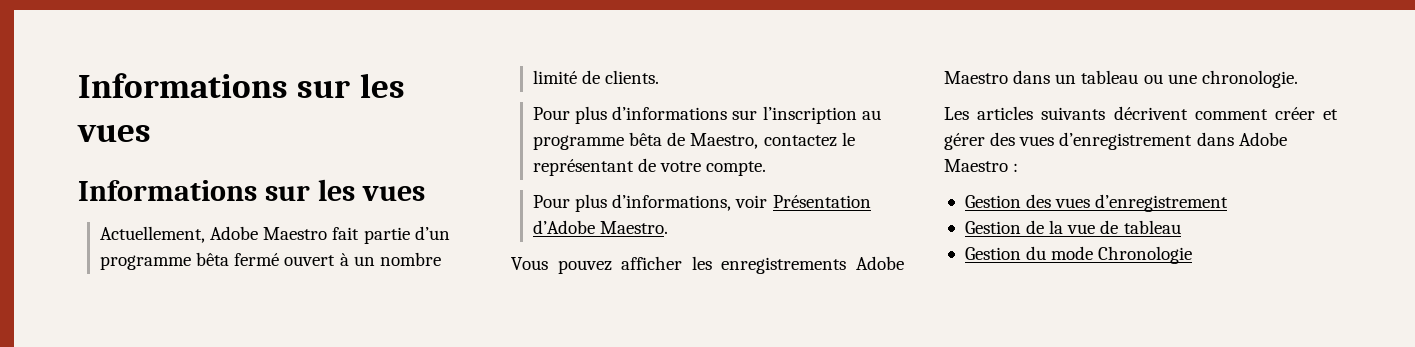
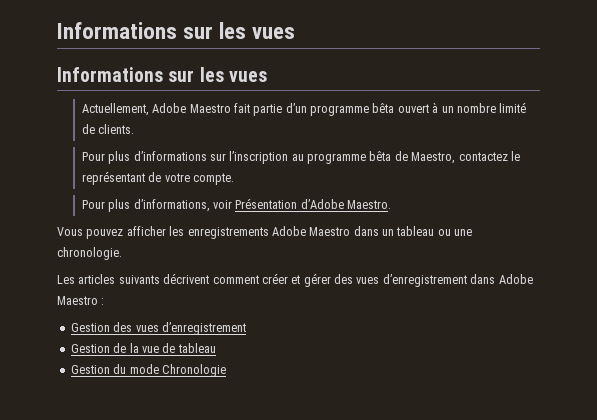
[234,253,280,266] fermé -> (395, 108) none

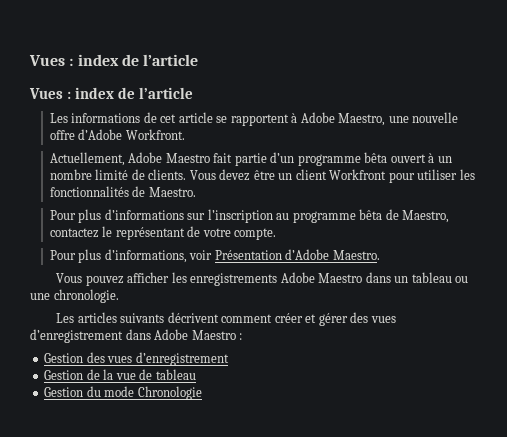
[57,22,296,39] [57,67,267,82] Informations sur les vues // Informations sur les vues -> [29,54,199,66] [29,87,194,99] [49,112,459,126] [49,129,185,140] Vues : index de l’article // Vues : index de l’article // Les informations de cet article se rapportent à Adobe Maestro, une nouvelle offre d’Adobe Workfront.
(135, 129) none -> [189,169,475,183] [49,186,196,197] Vous devez être un client Workfront pour utiliser les fonctionnalités de Maestro.

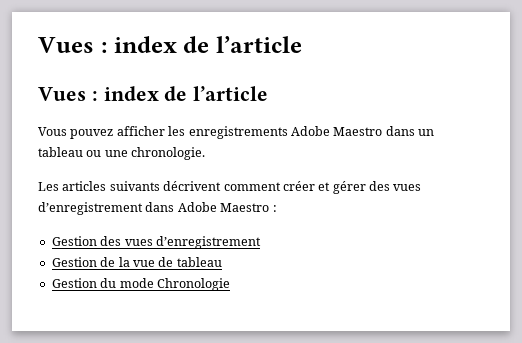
[49,112,459,126] [49,129,185,140] [49,152,452,166] [49,169,475,183] [49,186,196,197] [49,209,450,223] [49,226,277,240] [49,249,380,263] // Les informations de cet article se rapportent à Adobe Maestro, une nouvelle offre d’Adobe Workfront. // Actuellement, Adobe Maestro fait partie d’un programme bêta ouvert à un nombre limité de clients. Vous devez être un client Workfront pour utiliser les fonctionnalités de Maestro. // Pour plus d’informations sur l’inscription au programme bêta de Maestro, contactez le représentant de votre compte. // Pour plus d’informations, voir Présentation d’Adobe Maestro. -> (269, 93) none

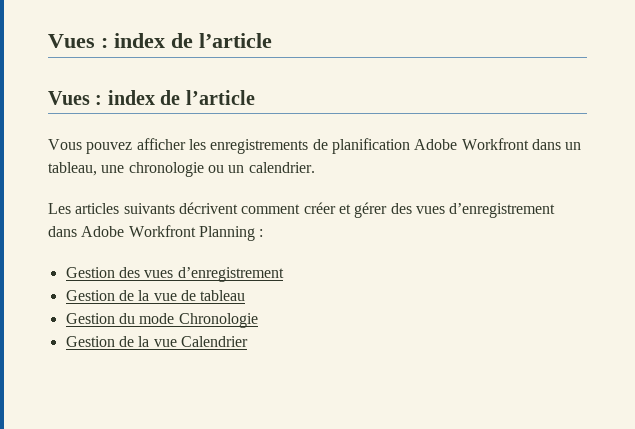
[290,126,434,136] [38,147,206,160] Adobe Maestro dans un tableau ou une chronologie. -> [312,138,582,154] [48,162,315,177] de planification Adobe Workfront dans un tableau, une chronologie ou un calendrier.
[220,203,270,212] Maestro -> [128,225,255,241] Workfront Planning
(230, 284) none -> [65,336,248,347] // Gestion de la vue Calendrier

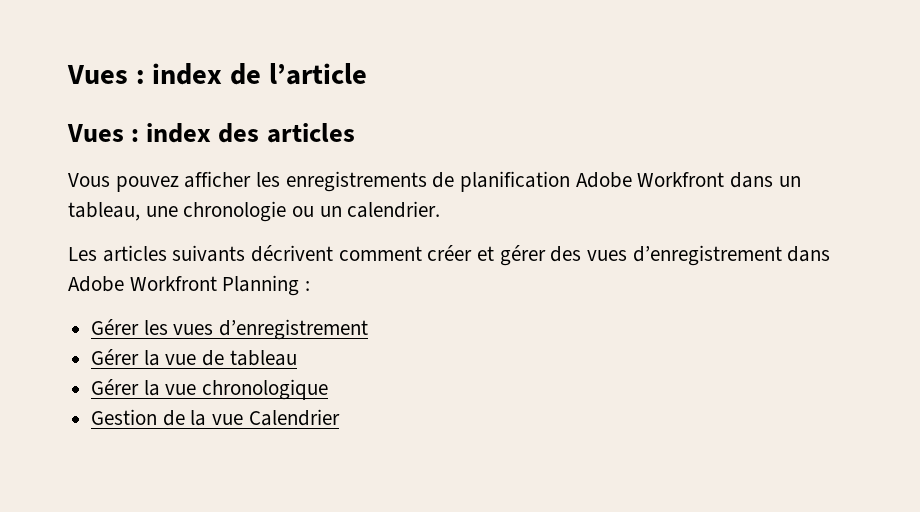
[160,90,255,105] de l’article -> [218,123,355,143] des articles
[65,267,140,278] Gestion des -> [91,319,168,335] Gérer les
[65,290,134,301] Gestion de -> [91,349,140,365] Gérer
[65,313,258,328] Gestion du mode Chronologie -> [91,379,329,400] Gérer la vue chronologique

